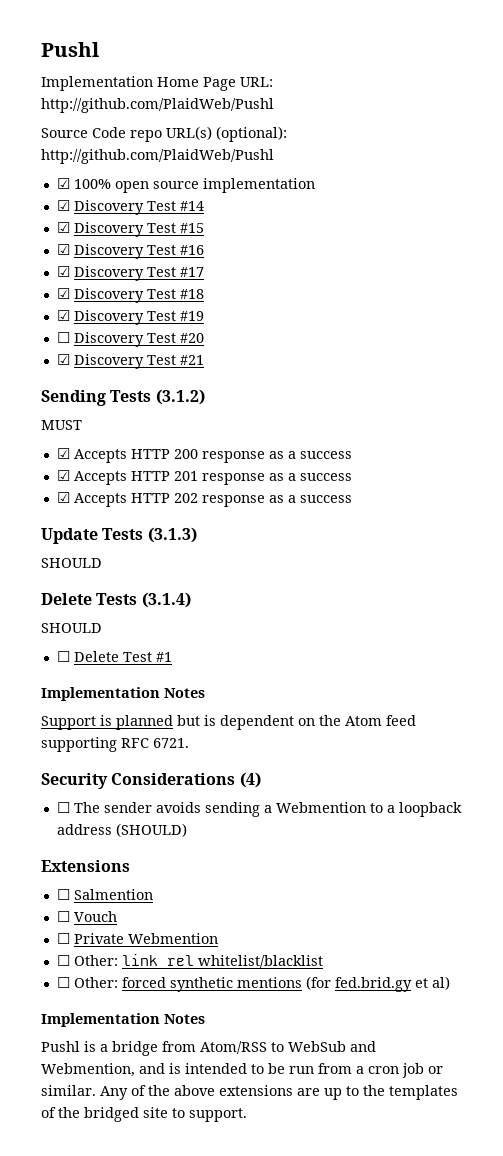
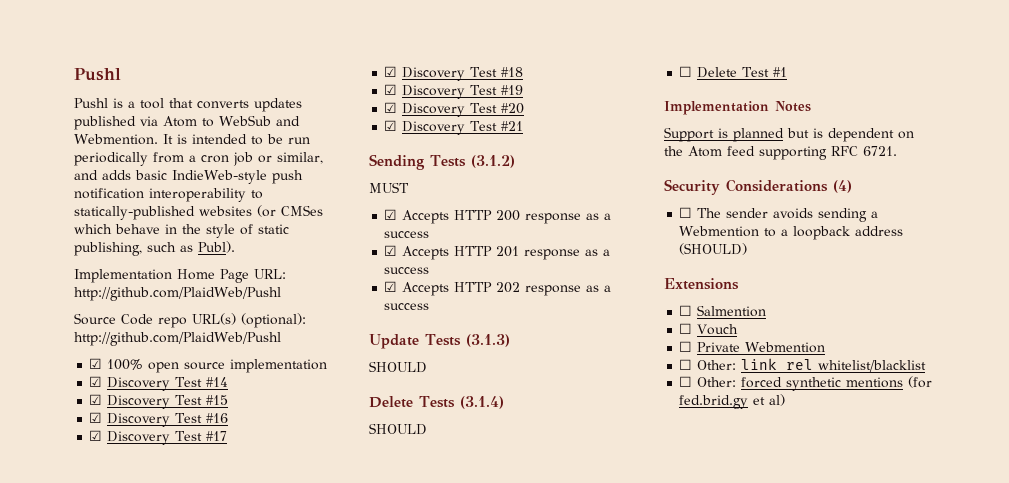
[41,42,99,57] Pushl -> [74,68,121,81] [74,98,302,112] [74,115,300,130] [74,134,310,145] [74,152,323,166] [74,170,303,184] [74,188,263,202] [74,205,323,220] [74,224,289,238] [74,241,235,256] Pushl // Pushl is a tool that converts updates published via Atom to WebSub and Webmention. It is intended to be run periodically from a cron job or similar, and adds basic IndieWeb-style push notification interoperability to statically-published websites (or CMSes which behave in the style of static publishing, such as Publ).
[56,332,70,343] ☐ -> [384,102,398,113] ☑
[41,1013,205,1027] [41,1041,376,1056] [41,1063,443,1078] [41,1085,458,1100] [41,1107,247,1122] // Implementation Notes // Pushl is a bridge from Atom/RSS to WebSub and Webmention, and is intended to be run from a cron job or similar. Any of the above extensions are up to the templates of the bridged site to support. -> (786, 400) none

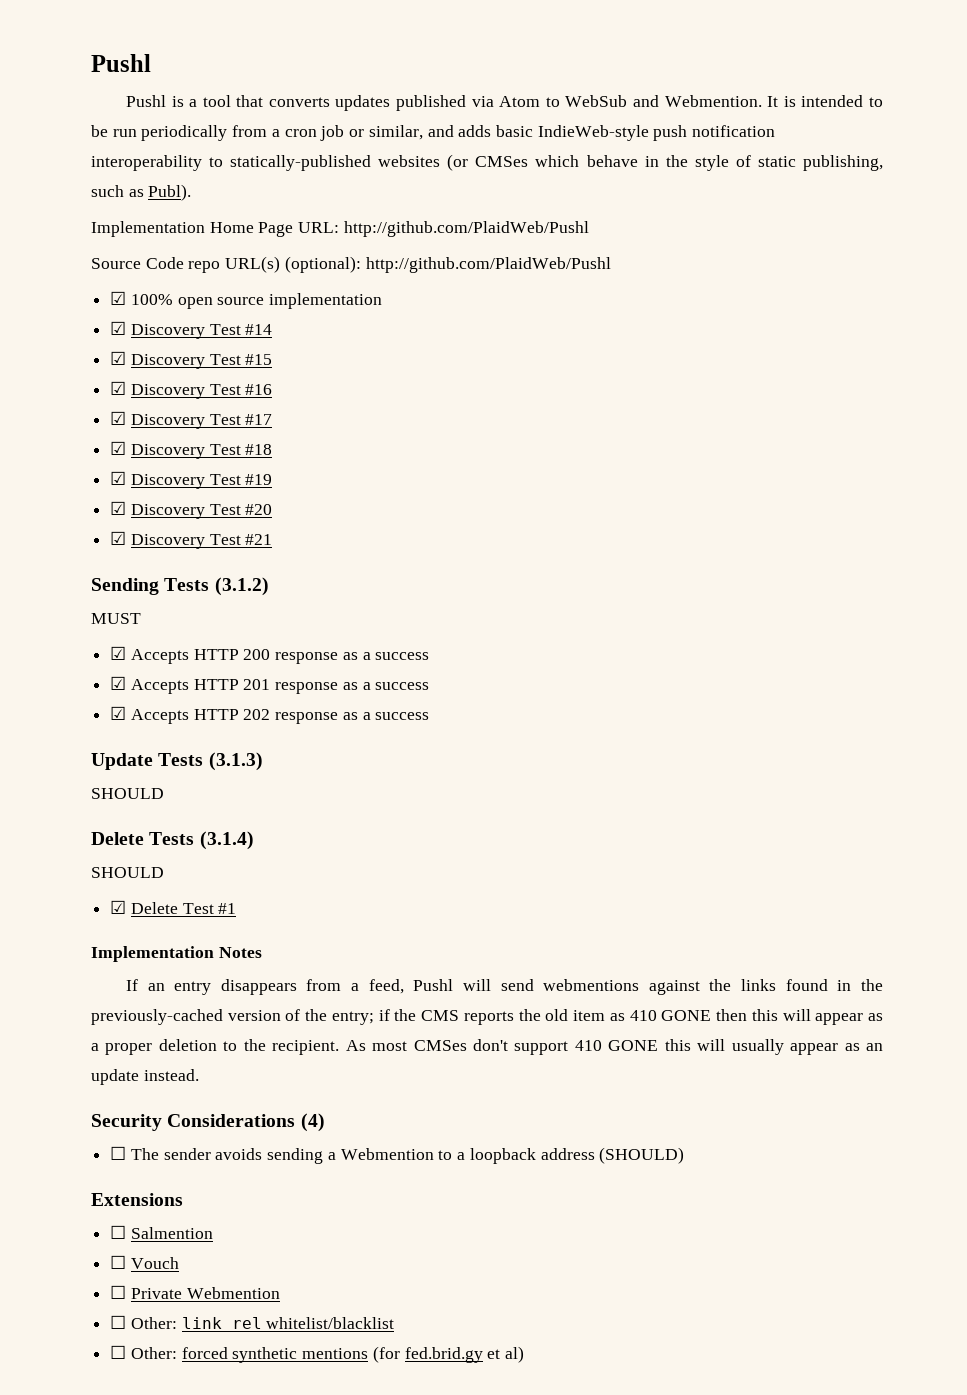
[679,66,693,77] ☐ -> [110,900,127,914] ☑
[664,127,914,142] [664,146,897,160] Support is planned but is dependent on the Atom feed supporting RFC 6721. -> [125,979,883,995] [91,1009,883,1025] [91,1039,884,1055] [91,1069,199,1085] If an entry disappears from a feed, Pushl will send webmentions against the links found in the previously-cached version of the entry; if the CMS reports the old item as 410 GONE then this will appear as a proper deletion to the recipient. As most CMSes don't support 410 GONE this will usually appear as an update instead.

